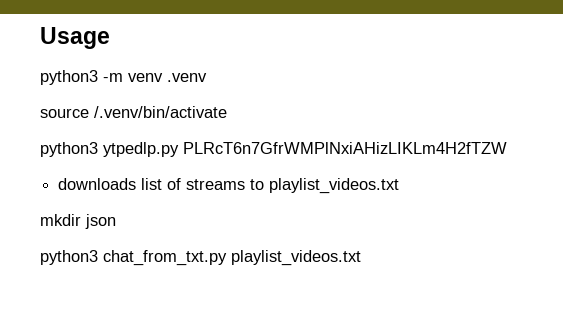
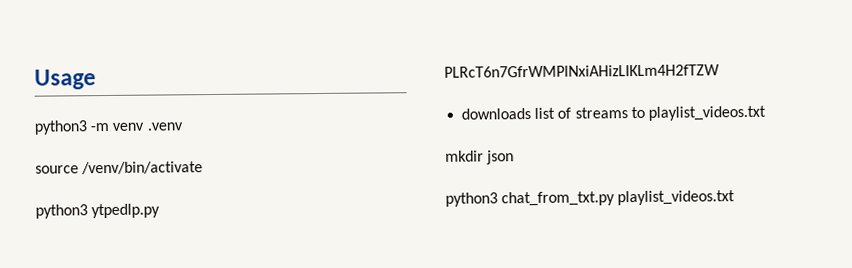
[94,106,227,118] /.venv/bin/activate -> [81,161,204,175] /venv/bin/activate

